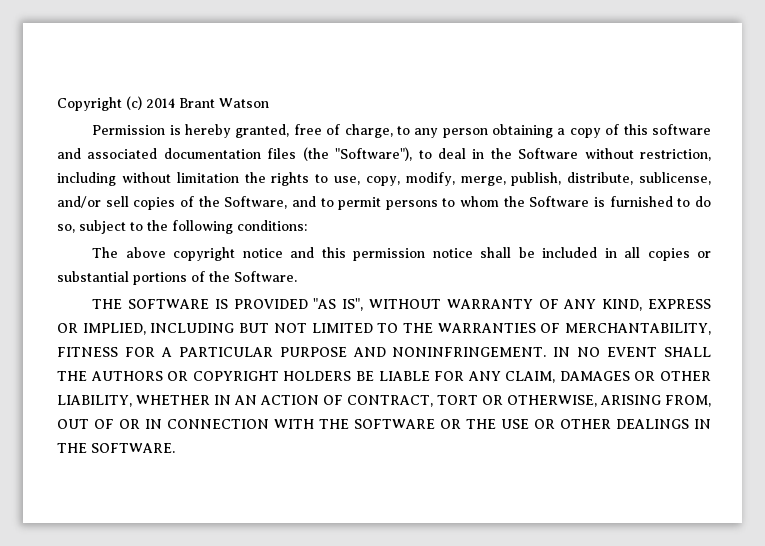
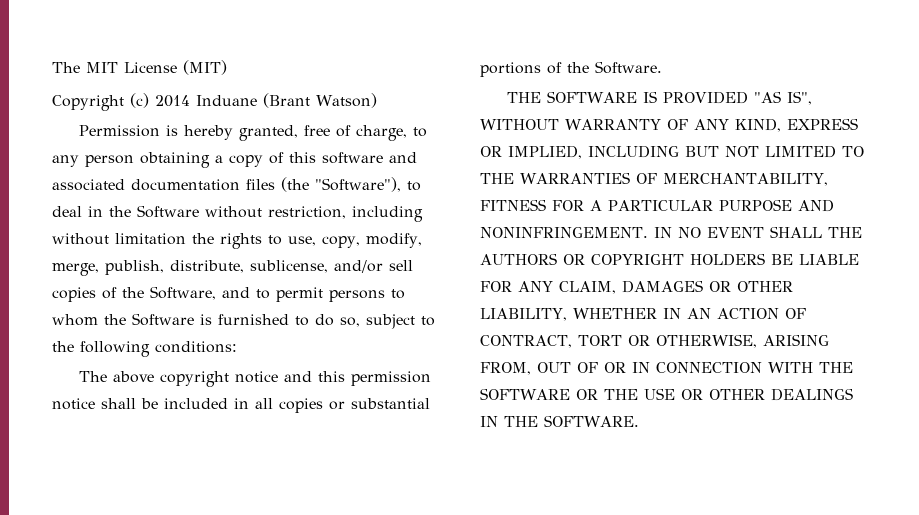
[57,96,269,111] Copyright (c) 2014 Brant Watson -> [52,60,227,75] [52,93,377,111] The MIT License (MIT) // Copyright (c) 2014 Induane (Brant Watson)

